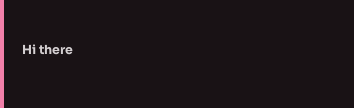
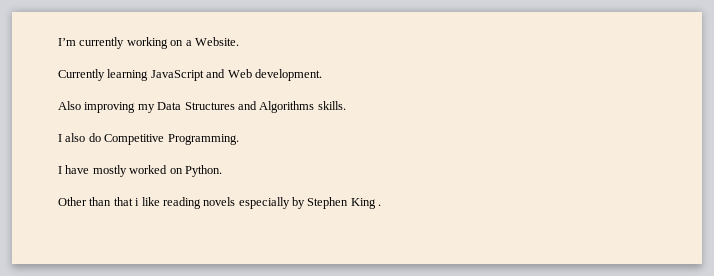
[22,44,74,55] Hi there -> [58,37,239,49] [58,69,322,81] [58,101,346,113] [58,133,239,145] [58,165,222,177] [58,197,382,209] I’m currently working on a Website. // Currently learning JavaScript and Web development. // Also improving my Data Structures and Algorithms skills. // I also do Competitive Programming. // I have mostly worked on Python. // Other than that i like reading novels especially by Stephen King .

